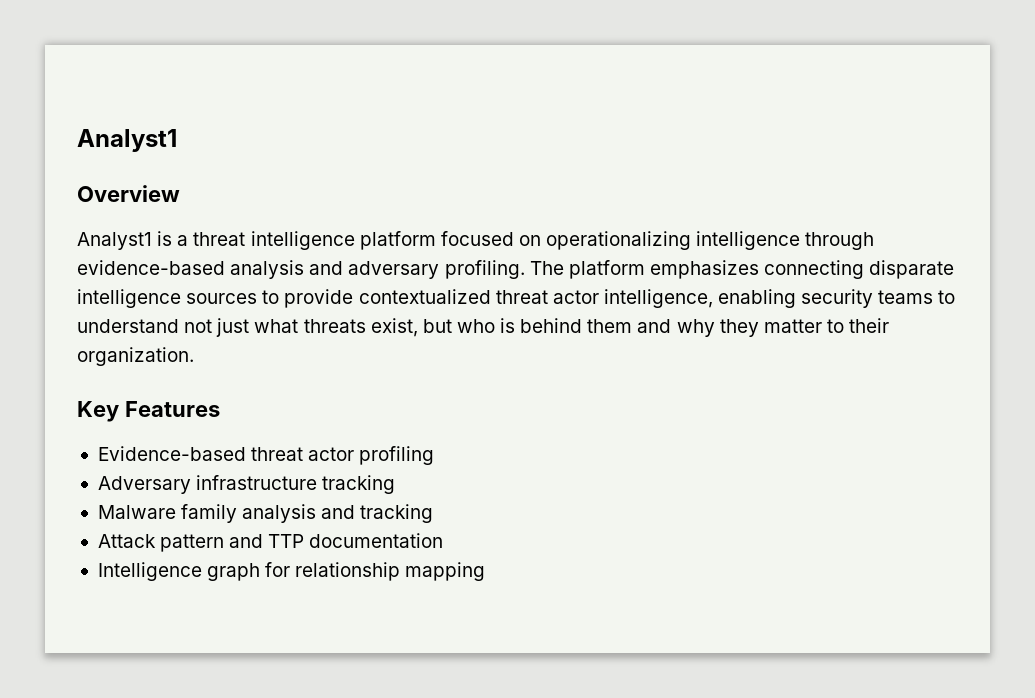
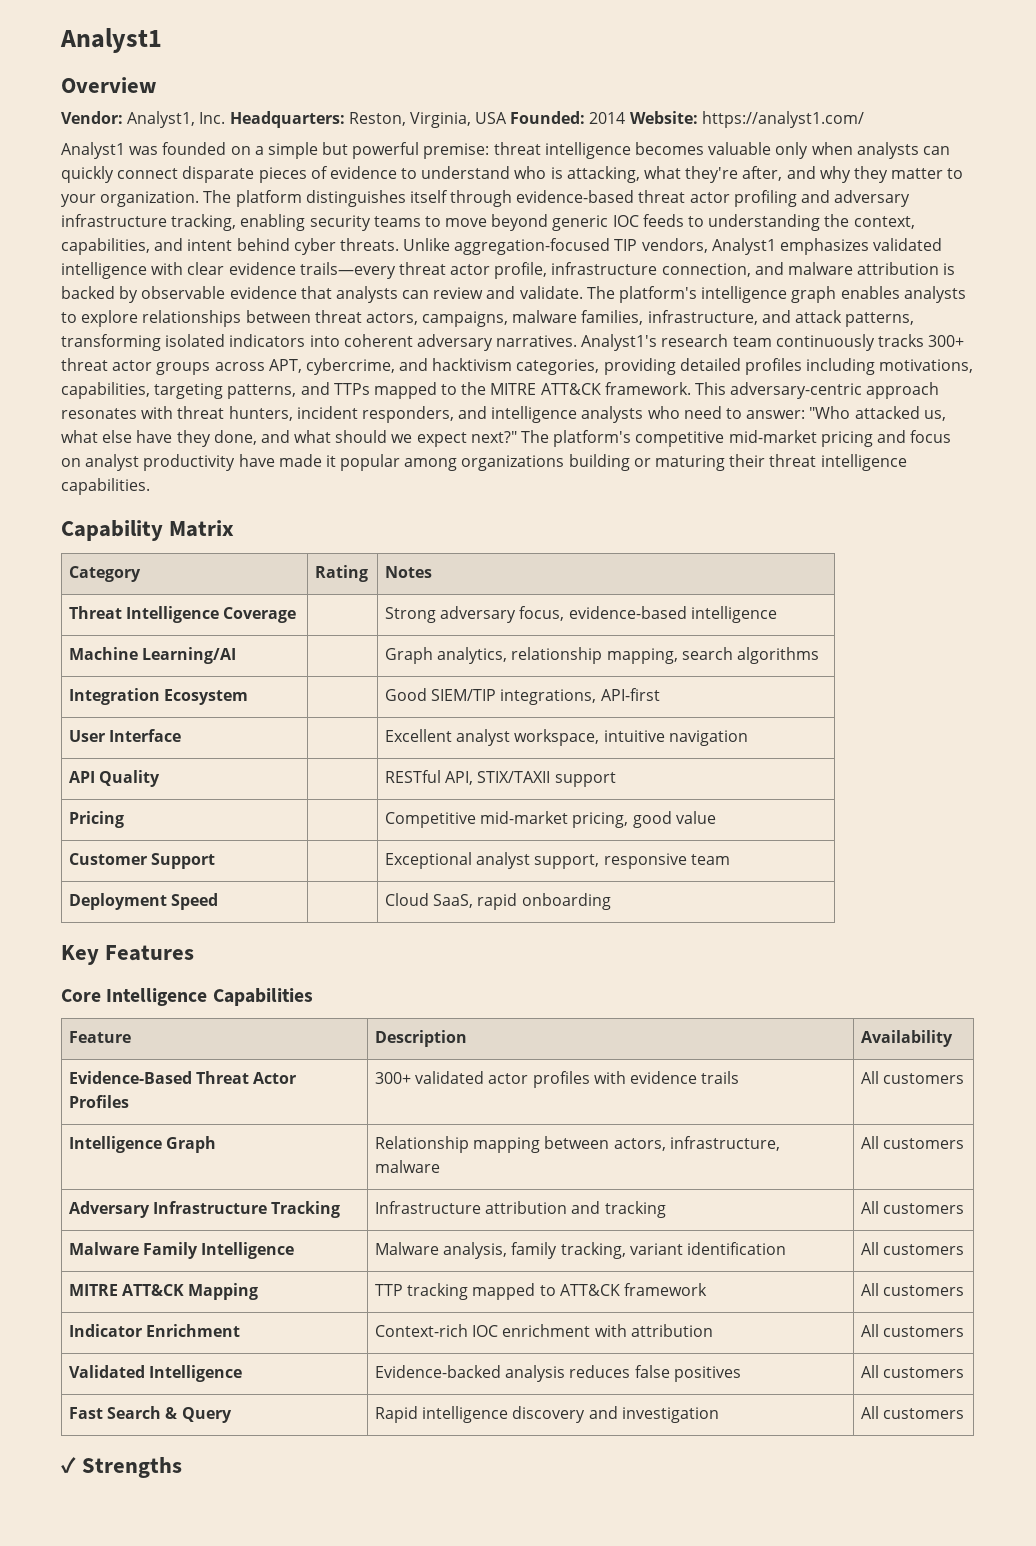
[77,231,875,250] [77,260,955,279] [77,289,956,308] [77,318,633,337] Analyst1 is a threat intelligence platform focused on operationalizing intelligence through evidence-based analysis and adversary profiling. The platform emphasizes connecting disparate intelligence sources to provide contextualized threat actor intelligence, enabling security teams to understand not just what threats exist, but who is behind them -> [61,111,864,128] [61,142,950,159] [61,166,783,183] Vendor: Analyst1, Inc. Headquarters: Reston, Virginia, USA Founded: 2014 Website: https://analyst1.com/ // Analyst1 was founded on a simple but powerful premise: threat intelligence becomes valuable only when analysts can quickly connect disparate pieces of evidence to understand who is attacking, what they're after,
[849,318,890,333] [77,347,194,366] [77,401,220,422] [97,446,435,465] [97,475,396,494] [97,504,434,523] [97,533,444,552] [97,562,486,581] their organization. // Key Features // Evidence-based threat actor profiling // Adversary infrastructure tracking // Malware family analysis and tracking // Attack pattern and TTP documentation // Intelligence graph for relationship mapping -> [61,190,911,207] [61,214,915,231] [61,238,943,255] [61,262,956,279] [61,286,966,303] [61,310,915,327] [61,334,965,351] [61,358,974,375] [61,382,940,399] [61,406,946,423] [61,430,952,447] [61,454,907,471] [61,478,150,495] [61,520,235,541] [68,566,141,582] [314,565,368,582] [384,566,432,578] [68,606,297,623] [384,606,777,623] [68,647,237,664] [384,647,819,664] [68,688,249,705] [384,688,660,705] [68,729,182,742] [384,729,748,746] [68,770,161,787] [384,770,616,787] [68,811,124,828] [384,811,716,828] [68,853,216,869] [384,852,730,869] [68,893,219,910] [384,893,611,910] [61,945,195,965] [61,988,313,1006] [68,1031,131,1043] [374,1030,467,1047] [860,1030,953,1047] [68,1071,297,1084] [68,1095,129,1108] [374,1071,740,1088] [860,1071,965,1084] [68,1136,217,1153] [374,1136,780,1153] [374,1160,440,1173] [860,1136,965,1149] [68,1201,341,1218] [374,1201,666,1218] [860,1201,965,1214] [68,1242,295,1259] [374,1242,786,1259] [860,1242,965,1255] [68,1283,259,1300] [374,1283,707,1300] [860,1283,965,1296] [68,1324,241,1337] [374,1324,713,1337] [860,1324,965,1337] [68,1365,243,1382] [374,1365,741,1382] [860,1365,965,1378] [68,1406,232,1423] [374,1406,719,1423] [860,1406,965,1419] [61,1457,183,1478] your organization. The platform distinguishes itself through evidence-based threat actor profiling and adversary infrastructure tracking, enabling security teams to move beyond generic IOC feeds to understanding the context, capabilities, and intent behind cyber threats. Unlike aggregation-focused TIP vendors, Analyst1 emphasizes validated intelligence with clear evidence trails—every threat actor profile, infrastructure connection, and malware attribution is backed by observable evidence that analysts can review and validate. The platform's intelligence graph enables analysts to explore relationships between threat actors, campaigns, malware families, infrastructure, and attack patterns, transforming isolated indicators into coherent adversary narratives. Analyst1's research team continuously tracks 300+ threat actor groups across APT, cybercrime, and hacktivism categories, providing detailed profiles including motivations, capabilities, targeting patterns, and TTPs mapped to the MITRE ATT&CK framework. This adversary-centric approach resonates with threat hunters, incident responders, and intelligence analysts who need to answer: "Who attacked us, what else have they done, and what should we expect next?" The platform's competitive mid-market pricing and focus on analyst productivity have made it popular among organizations building or maturing their threat intelligence capabilities. // Capability Matrix // Category | Rating | Notes // Threat Intelligence Coverage | | Strong adversary focus, evidence-based intelligence // Machine Learning/AI | | Graph analytics, relationship mapping, search algorithms // Integration Ecosystem | | Good SIEM/TIP integrations, API-first // User Interface | | Excellent analyst workspace, intuitive navigation // API Quality | | RESTful API, STIX/TAXII support // Pricing | | Competitive mid-market pricing, good value // Customer Support | | Exceptional analyst support, responsive team // Deployment Speed | | Cloud SaaS, rapid onboarding // Key Features // Core Intelligence Capabilities // Feature | Description | Availability // Evidence-Based Threat Actor Profiles | 300+ validated actor profiles with evidence trails | All customers // Intelligence Graph | Relationship mapping between actors, infrastructure, malware | All customers // Adversary Infrastructure Tracking | Infrastructure attribution and tracking | All customers // Malware Family Intelligence | Malware analysis, family tracking, variant identification | All customers // MITRE ATT&CK Mapping | TTP tracking mapped to ATT&CK framework | All customers // Indicator Enrichment | Context-rich IOC enrichment with attribution | All customers // Validated Intelligence | Evidence-backed analysis reduces false positives | All customers // Fast Search & Query | Rapid intelligence discovery and investigation | All customers // ✓ Strengths

